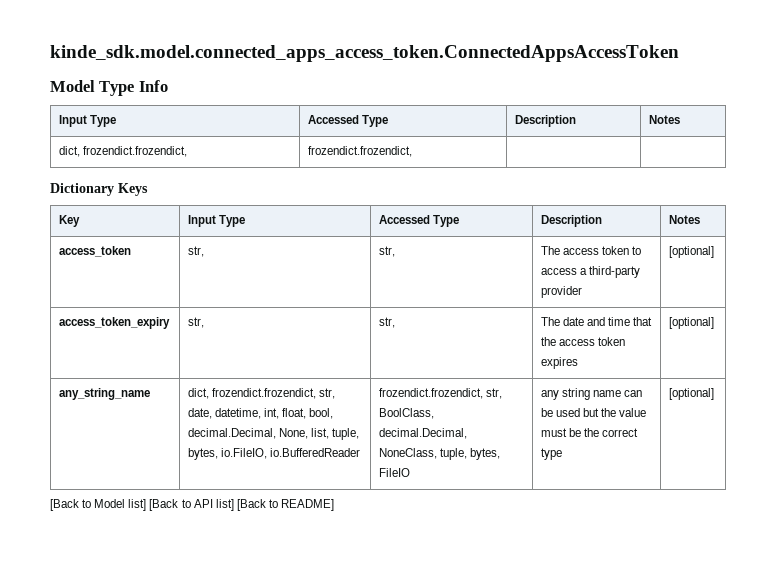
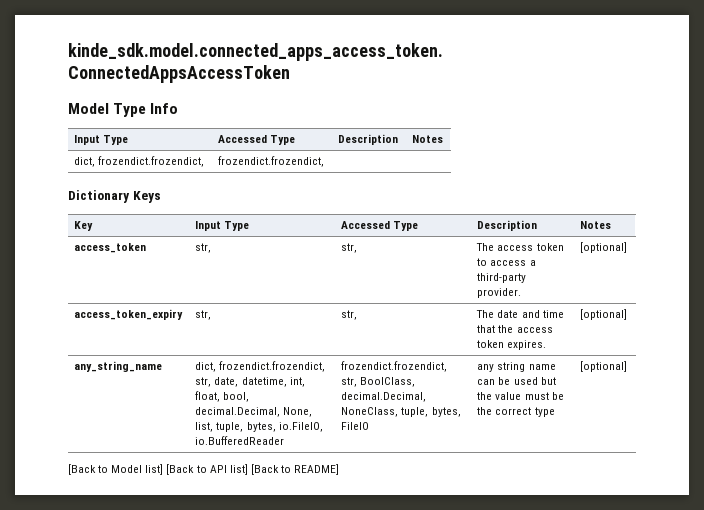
[541,286,583,298] provider -> [477,288,522,298] provider.
[541,357,579,369] expires -> [507,340,547,350] expires.

